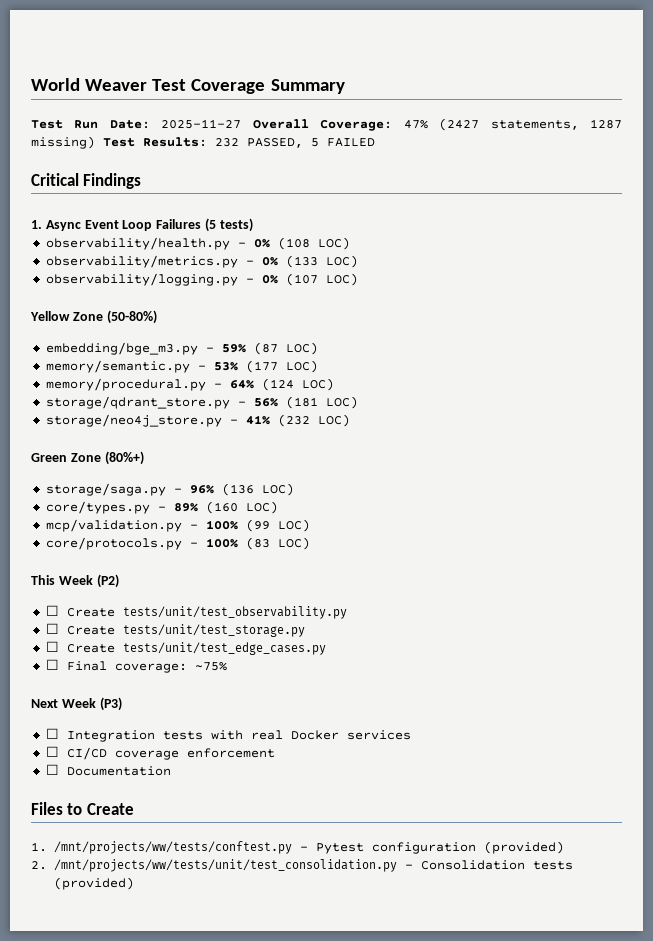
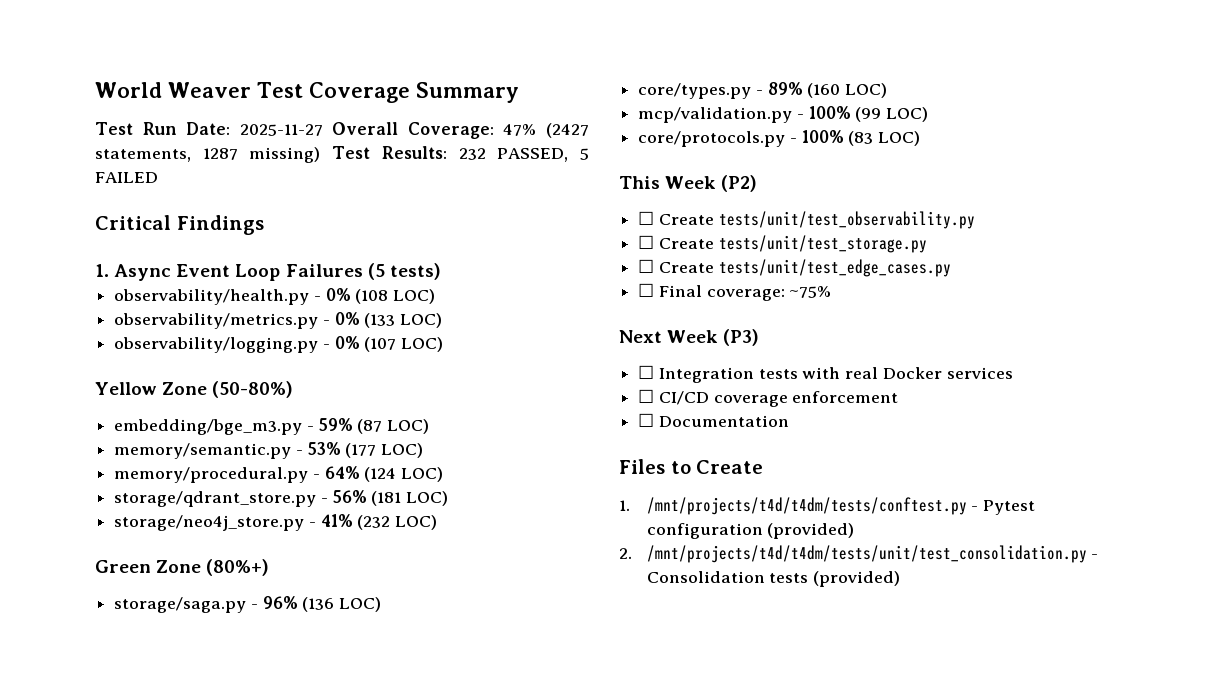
[54,841,293,854] /mnt/projects/ww/tests/conftest.py -> [646,497,967,515] /mnt/projects/t4d/t4dm/tests/conftest.py
[54,859,398,872] /mnt/projects/ww/tests/unit/test_consolidation.py -> [646,545,1087,563] /mnt/projects/t4d/t4dm/tests/unit/test_consolidation.py

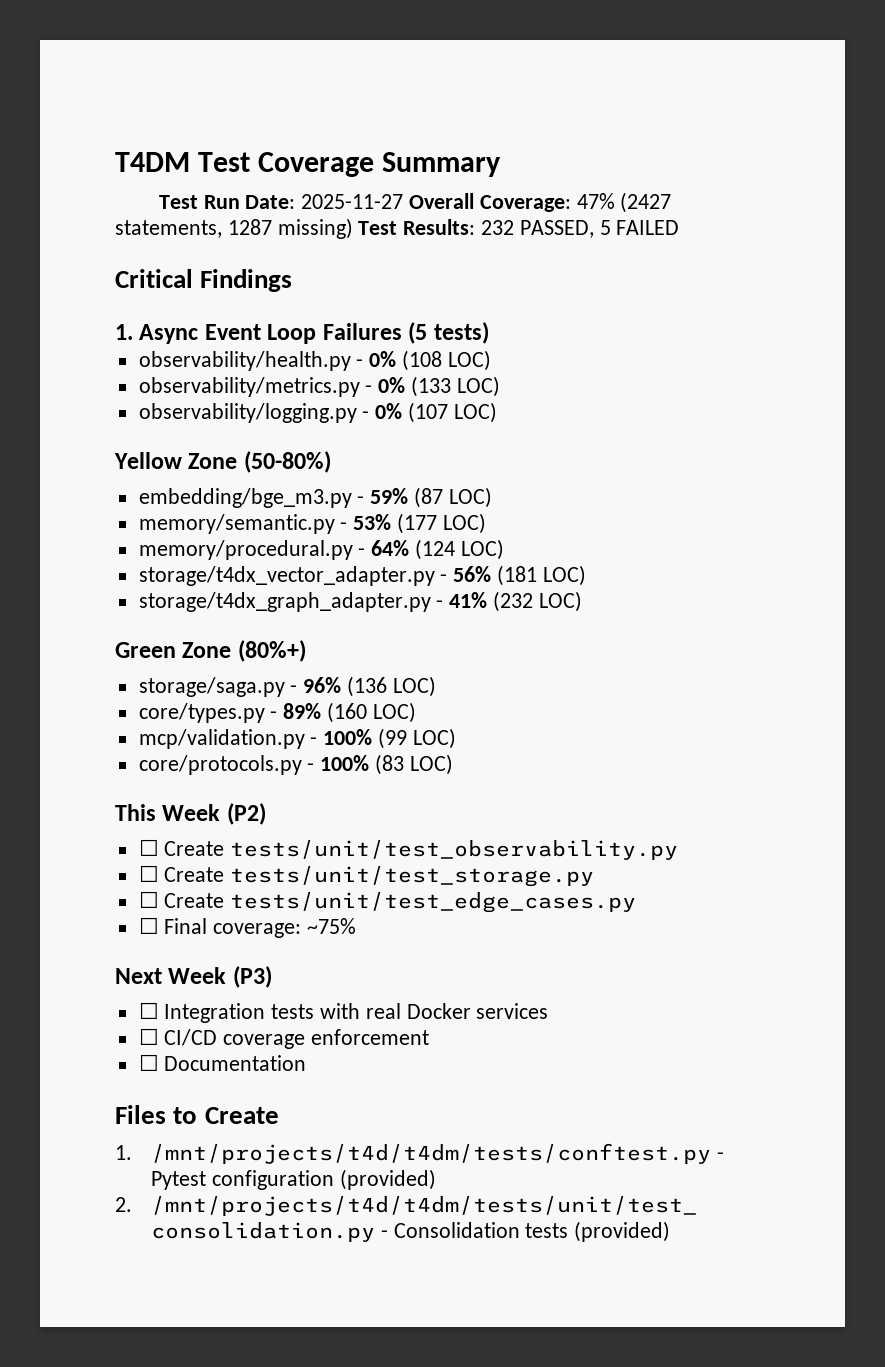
[95,82,251,98] World Weaver -> [115,152,190,172] T4DM
[114,491,317,507] storage/qdrant_store.py -> [138,566,435,586] storage/t4dx_vector_adapter.py
[114,515,305,531] storage/neo4j_store.py -> [138,592,431,612] storage/t4dx_graph_adapter.py

